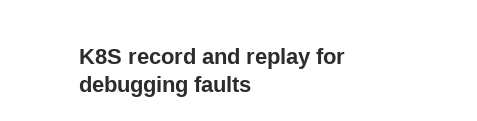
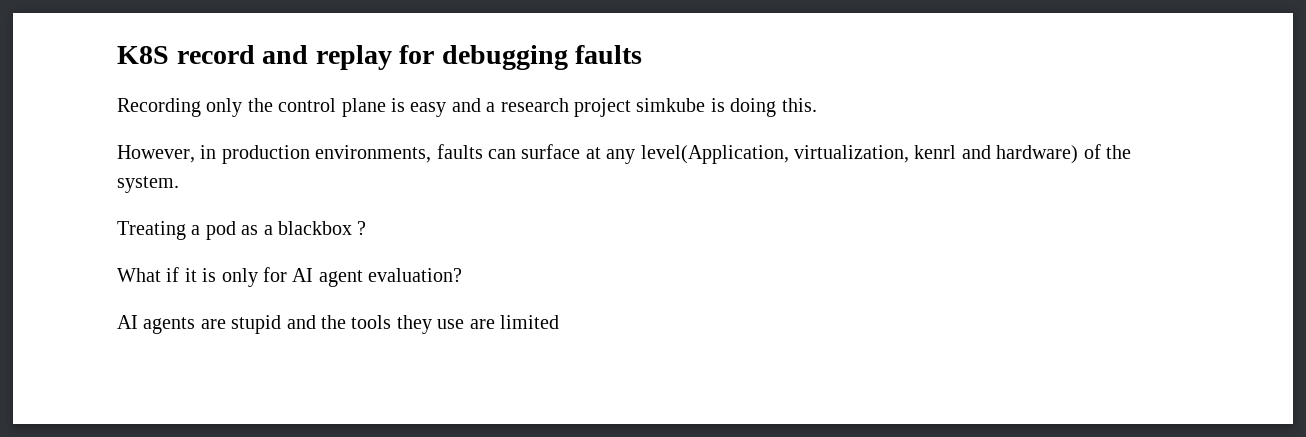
(251, 84) none -> [117,98,817,117] [117,144,1131,164] [117,176,179,193] [117,221,367,240] [117,267,463,287] [117,315,559,334] // Recording only the control plane is easy and a research project simkube is doing this. // However, in production environments, faults can surface at any level(Application, virtualization, kenrl and hardware) of the system. // Treating a pod as a blackbox ? // What if it is only for AI agent evaluation? // AI agents are stupid and the tools they use are limited

